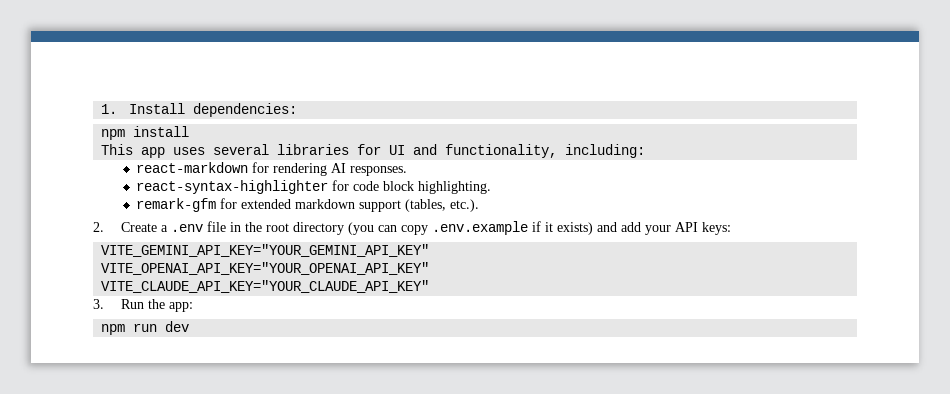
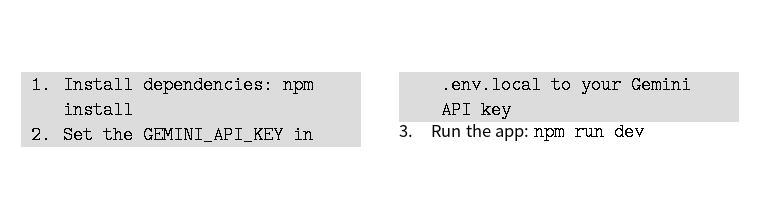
(298, 110) // -> (274, 85) none
[101,144,646,158] [136,162,408,176] [136,180,492,194] [136,198,480,212] [93,221,731,235] [101,244,430,257] [101,262,430,275] [101,280,430,293] This app uses several libraries for UI and functionality, including: // react-markdown for rendering AI responses. // react-syntax-highlighter for code block highlighting. // remark-gfm for extended markdown support (tables, etc.). // 2. Create a .env file in the root directory (you can copy .env.example if it exists) and add your API keys: // VITE_GEMINI_API_KEY="YOUR_GEMINI_API_KEY" // VITE_OPENAI_API_KEY="YOUR_OPENAI_API_KEY" // VITE_CLAUDE_API_KEY="YOUR_CLAUDE_API_KEY" -> [30,126,314,144] [441,76,692,94] [441,101,512,119] 2. Set the GEMINI_API_KEY in .env.local to your Gemini API key
(193, 307) // -> (530, 134) none

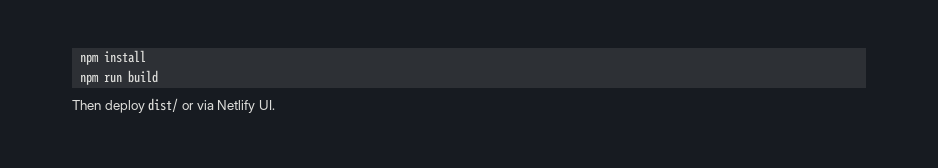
[30,76,274,94] 1. Install dependencies: -> (80, 59) none
[30,126,314,144] [441,76,692,94] [441,101,512,119] [399,123,644,141] 2. Set the GEMINI_API_KEY in .env.local to your Gemini API key // 3. Run the app: npm run dev -> [80,70,159,85] [72,98,275,113] npm run build // Then deploy dist/ or via Netlify UI.

